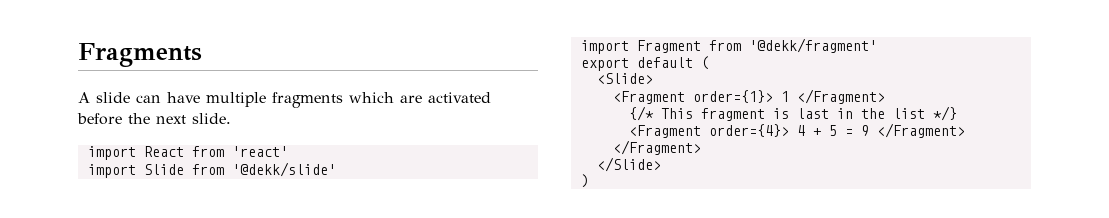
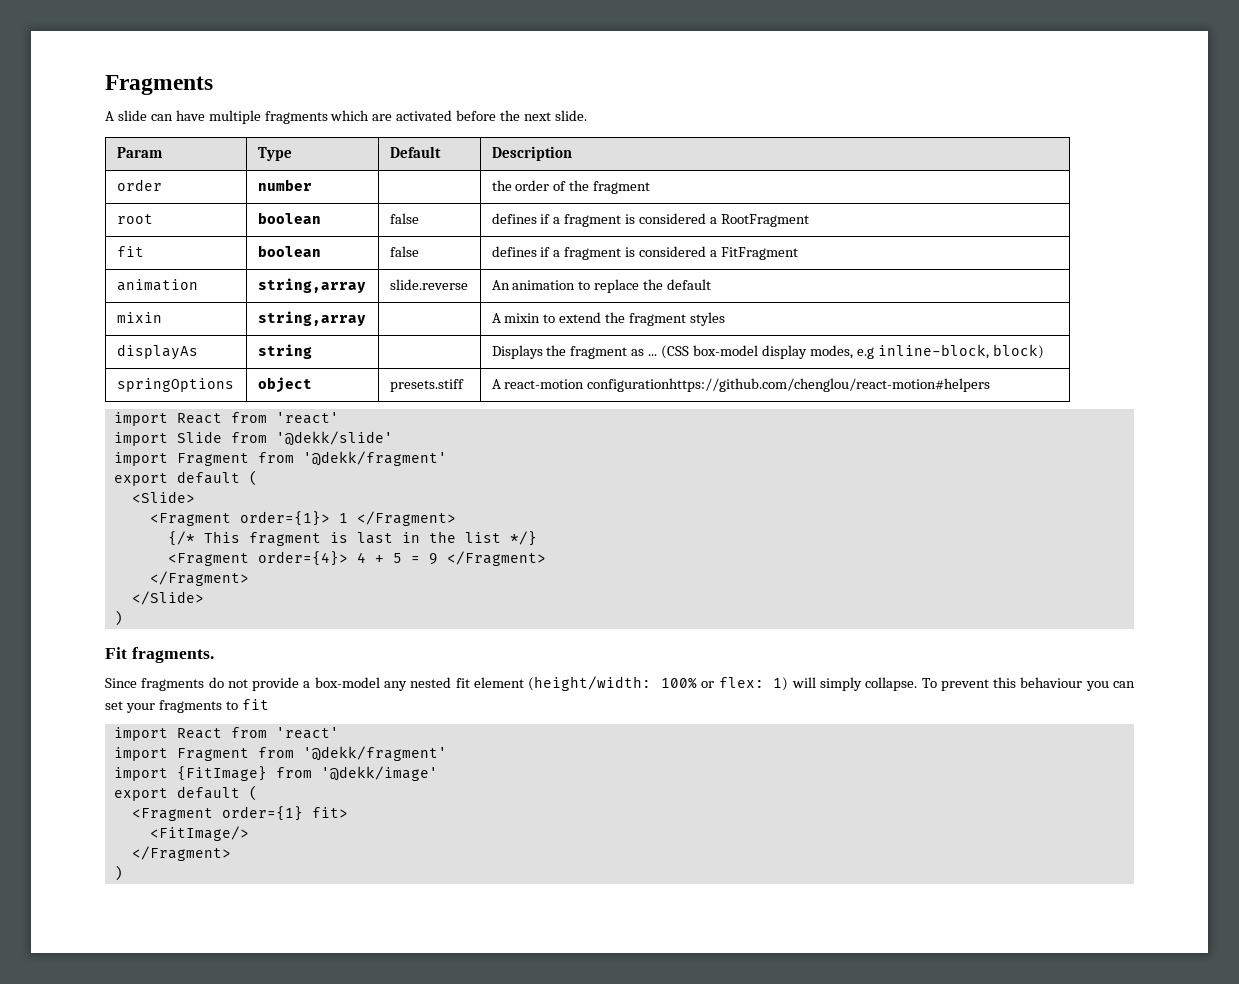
(231, 118) none -> [116,147,163,158] [257,147,292,161] [389,146,441,158] [491,146,572,161] [116,179,162,191] [257,179,312,191] [491,180,651,194] [116,214,153,224] [257,212,321,224] [389,213,419,224] [491,213,809,227] [116,246,144,257] [257,245,321,257] [389,246,419,257] [491,246,798,260] [116,279,198,291] [257,278,366,293] [389,279,468,290] [491,279,712,293] [116,312,162,323] [257,311,366,326] [491,312,726,326] [116,344,198,360] [257,344,312,359] [491,344,1044,359] [116,378,234,392] [257,377,312,393] [389,379,464,392] [491,378,991,392] // Param | Type | Default | Description // order | number | | the order of the fragment // root | boolean | false | defines if a fragment is considered a RootFragment // fit | boolean | false | defines if a fragment is considered a FitFragment // animation | string,array | slide.reverse | An animation to replace the default // mixin | string,array | | A mixin to extend the fragment styles // displayAs | string | | Displays the fragment as ... (CSS box-model display modes, e.g inline-block, block) // springOptions | object | presets.stiff | A react-motion configurationhttps://github.com/chenglou/react-motion#helpers
(589, 181) none -> [105,647,214,663] [105,676,1136,691] [105,699,269,713] [113,727,339,741] [113,746,447,761] [113,766,438,781] [113,785,258,801] [131,806,348,821] [149,826,249,841] [131,846,231,861] [113,865,123,881] // Fit fragments. // Since fragments do not provide a box-model any nested fit element (height/width: 100% or flex: 1) will simply collapse. To prevent this behaviour you can set your fragments to fit // import React from 'react' // import Fragment from '@dekk/fragment' // import {FitImage} from '@dekk/image' // export default ( // <Fragment order={1} fit> // <FitImage/> // </Fragment> // )

